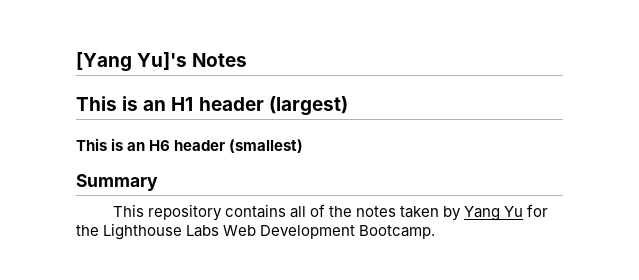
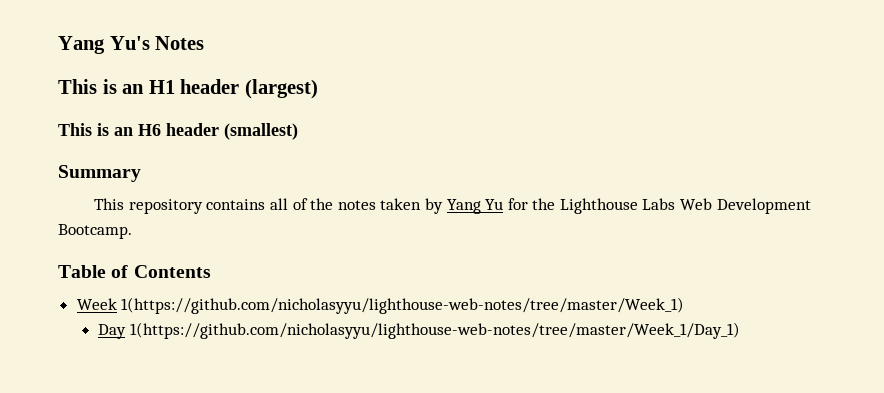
[76,52,188,72] [Yang Yu]'s -> [58,36,150,54] Yang Yu's
(436, 232) none -> [58,265,211,278] [76,297,685,314] [98,322,740,339] // Table of Contents // Week 1(https://github.com/nicholasyyu/lighthouse-web-notes/tree/master/Week_1) // Day 1(https://github.com/nicholasyyu/lighthouse-web-notes/tree/master/Week_1/Day_1)

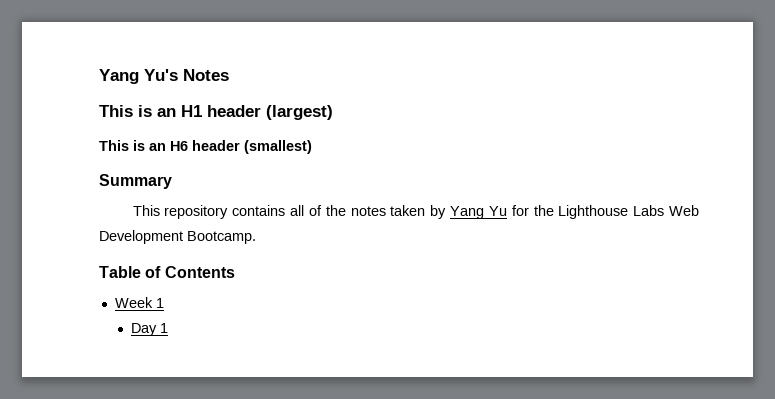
[121,297,685,314] 1(https://github.com/nicholasyyu/lighthouse-web-notes/tree/master/Week_1) -> [155,298,164,308] 1
[129,322,740,339] 1(https://github.com/nicholasyyu/lighthouse-web-notes/tree/master/Week_1/Day_1) -> [160,323,169,333] 1

